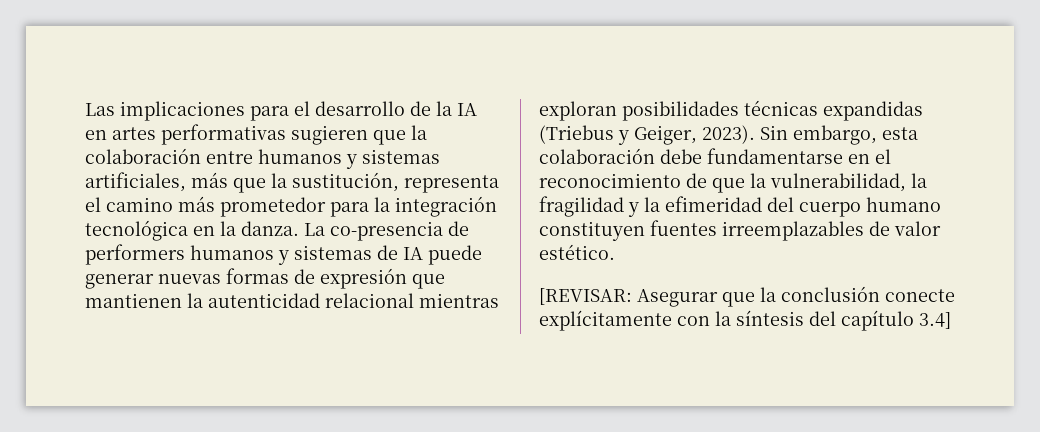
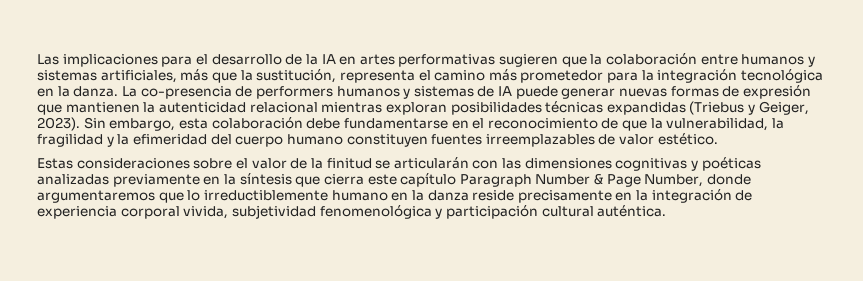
[539,286,955,307] [539,310,951,331] [REVISAR: Asegurar que la conclusión conecte explícitamente con la síntesis del capítulo 3.4] -> [37,157,761,171] [37,173,752,187] [37,189,753,203] [37,205,667,219] Estas consideraciones sobre el valor de la finitud se articularán con las dimensiones cognitivas y poéticas analizadas previamente en la síntesis que cierra este capítulo Paragraph Number & Page Number, donde argumentaremos que lo irreductiblemente humano en la danza reside precisamente en la integración de experiencia corporal vivida, subjetividad fenomenológica y participación cultural auténtica.

